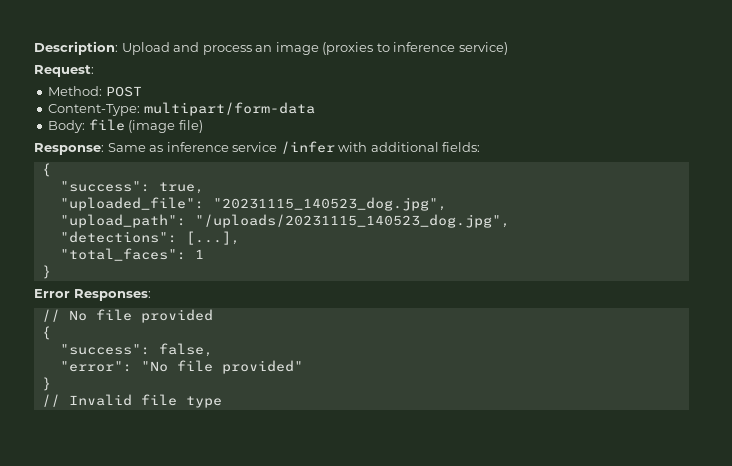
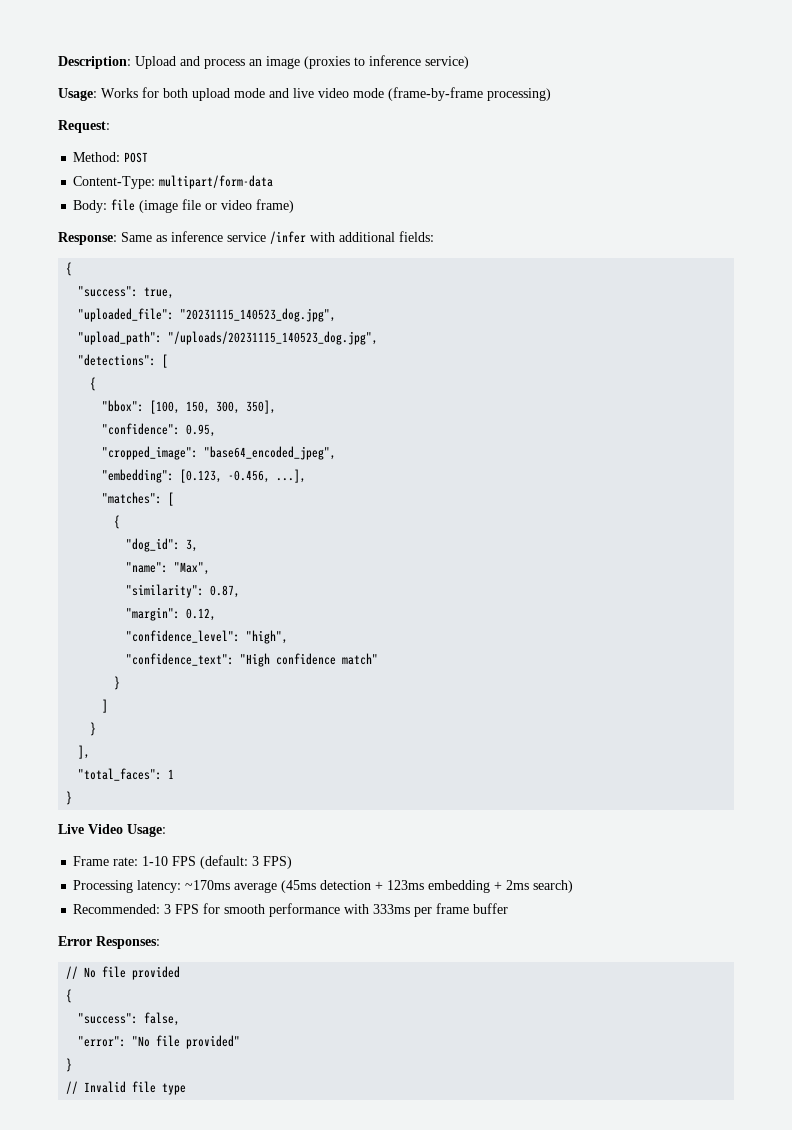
(508, 48) none -> [58,87,551,101] // Usage: Works for both upload mode and live video mode (frame-by-frame processing)
[178,120,203,133] file) -> [182,199,295,213] file or video frame)
[185,231,240,245] [59,248,204,261] [41,265,51,279] [...], // "total_faces": 1 // } -> [162,354,169,368] [90,377,97,391] [102,400,277,414] [102,423,217,437] [102,446,337,460] [102,469,307,483] [102,492,175,506] [114,515,121,529] [126,538,199,552] [126,562,211,575] [126,584,241,598] [126,607,217,621] [126,630,289,644] [126,653,379,667] [114,676,121,690] [102,699,109,713] [90,722,97,736] [78,745,91,759] [78,768,175,781] [66,791,73,805] [58,824,166,837] [73,855,293,869] [73,880,574,893] [73,903,509,917] [ // { // "bbox": [100, 150, 300, 350], // "confidence": 0.95, // "cropped_image": "base64_encoded_jpeg", // "embedding": [0.123, -0.456, ...], // "matches": [ // { // "dog_id": 3, // "name": "Max", // "similarity": 0.87, // "margin": 0.12, // "confidence_level": "high", // "confidence_text": "High confidence match" // } // ] // } // ], // "total_faces": 1 // } // Live Video Usage: // Frame rate: 1-10 FPS (default: 3 FPS) // Processing latency: ~170ms average (45ms detection + 123ms embedding + 2ms search) // Recommended: 3 FPS for smooth performance with 333ms per frame buffer

